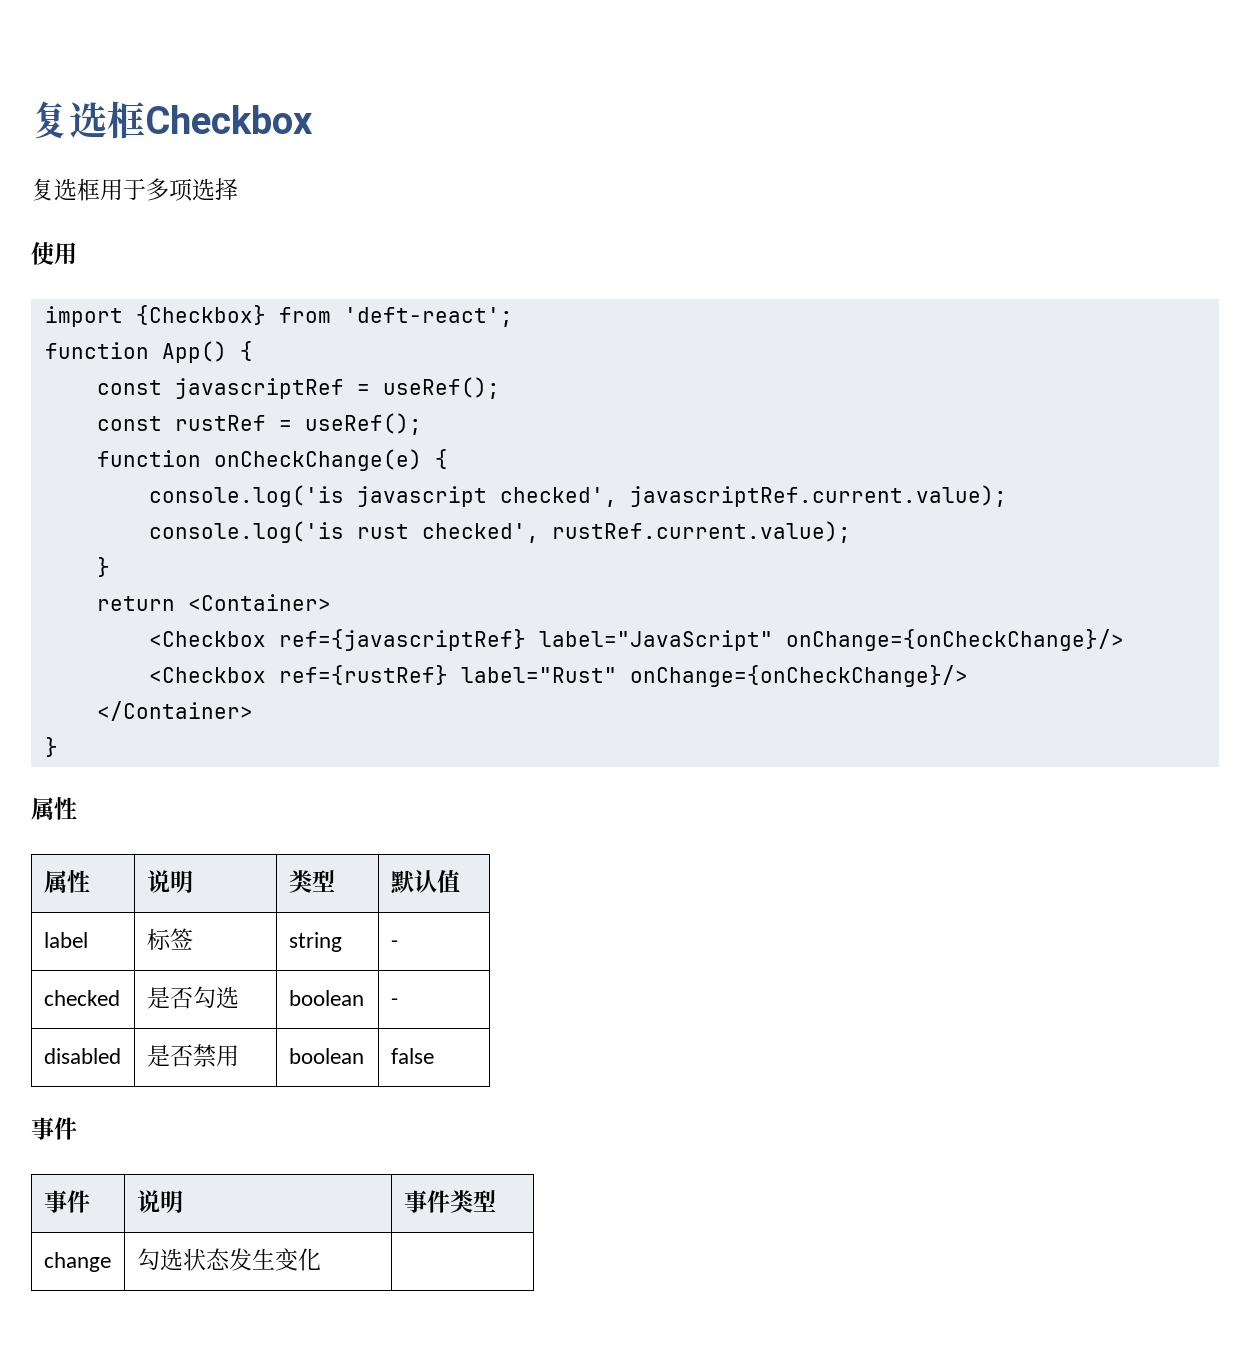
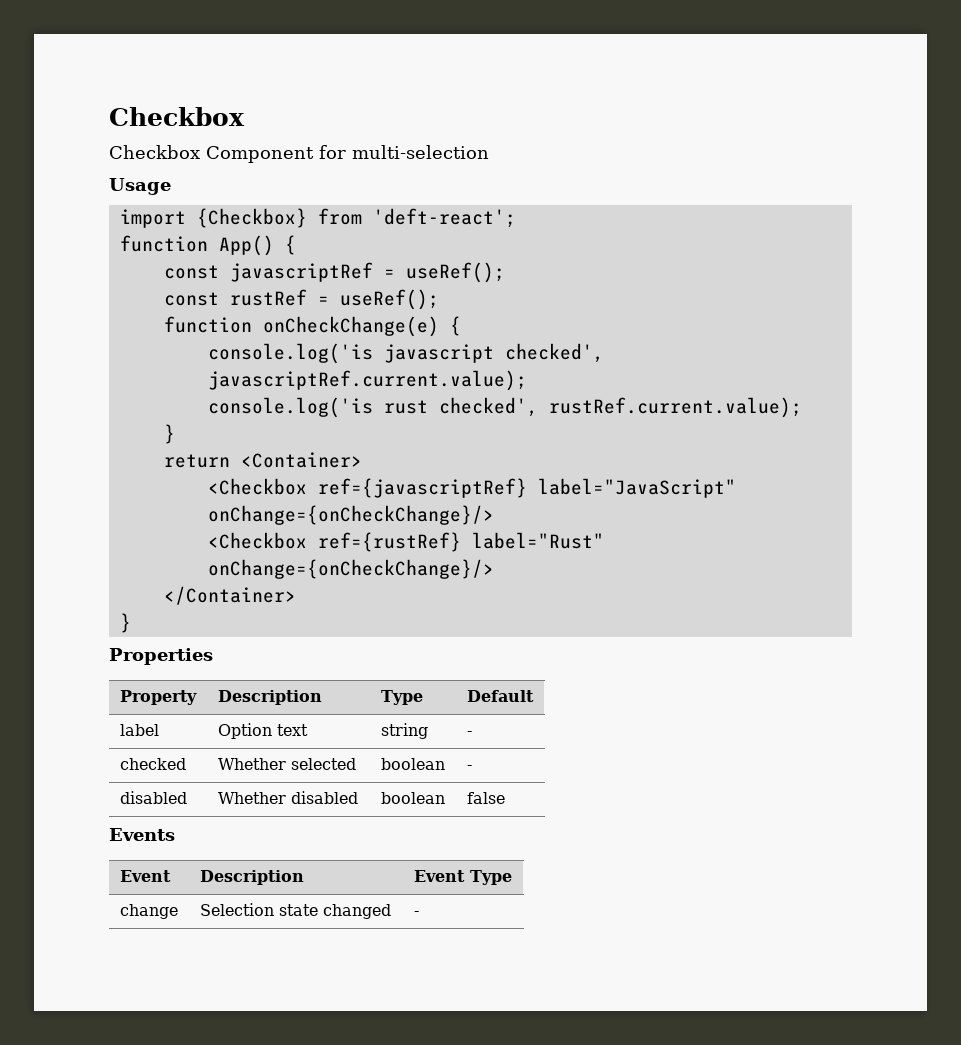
[31,101,145,139] 复选框 -> (109, 116) none
[31,178,238,202] [31,242,77,265] 复选框用于多项选择 // 使用 -> [109,145,489,163] [109,178,171,195] Checkbox Component for multi-selection // Usage
[31,797,77,820] [43,870,90,893] [146,870,193,893] [288,870,335,893] [390,870,460,894] 属性 // 属性 | 说明 | 类型 | 默认值 -> [109,648,213,665] [119,690,197,705] [217,690,322,705] [380,690,423,705] [466,690,534,702] Properties // Property | Description | Type | Default
[146,928,193,951] 标签 -> [217,723,308,739] Option text
[146,986,239,1009] 是否勾选 -> [217,758,356,770] Whether selected
[146,1044,239,1067] 是否禁用 -> [217,791,358,804] Whether disabled
[31,1117,77,1140] [43,1190,90,1213] [136,1190,183,1213] [403,1190,496,1213] [43,1252,111,1272] [136,1248,321,1271] 事件 // 事件 | 说明 | 事件类型 // change | 勾选状态发生变化 | -> [109,828,175,841] [119,870,171,882] [199,870,304,885] [413,870,512,885] [119,904,178,919] [199,903,391,919] [413,911,419,916] Events // Event | Description | Event Type // change | Selection state changed | -

